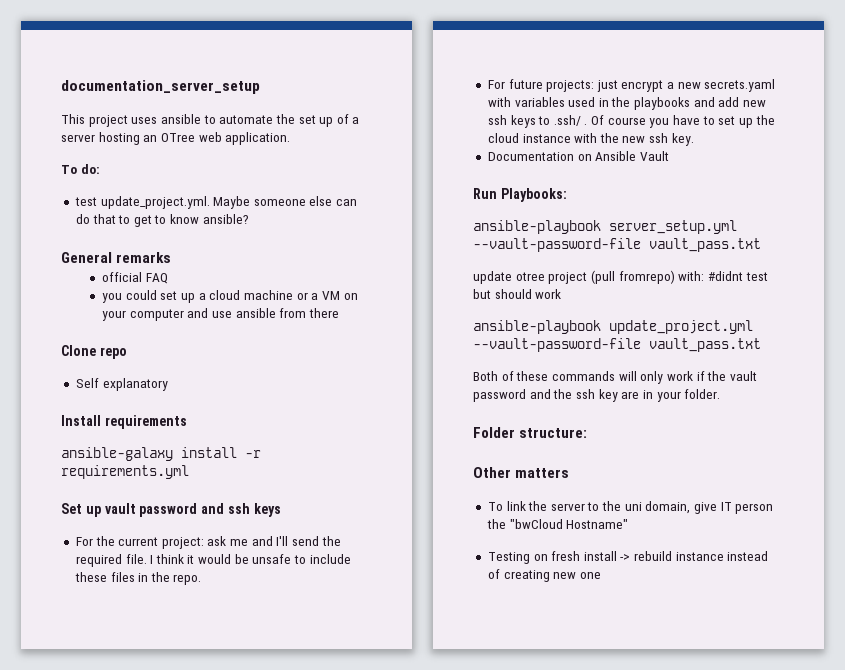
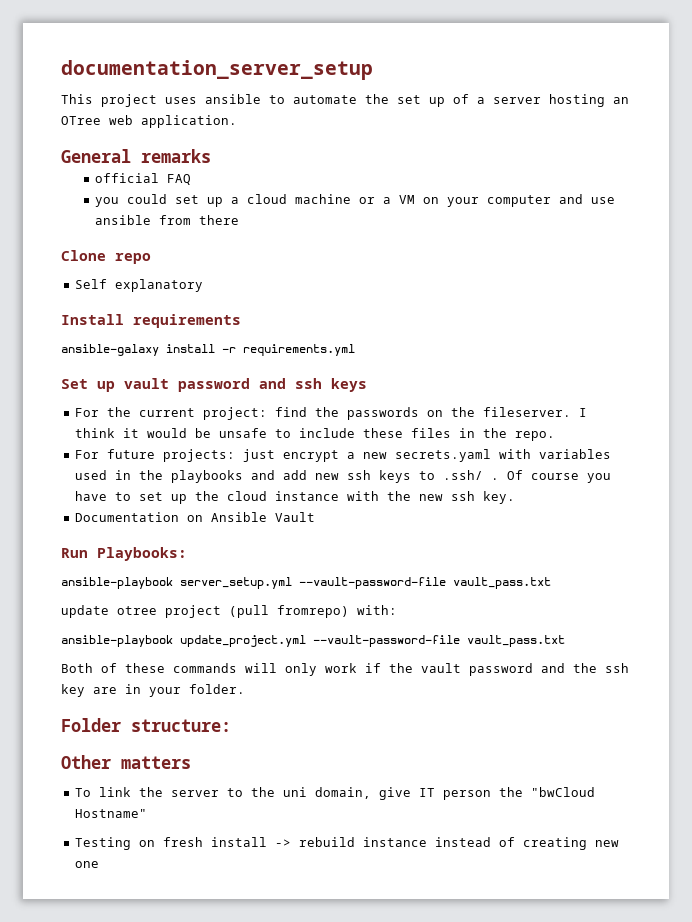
[61,164,100,174] [74,196,358,209] [75,214,249,227] // To do: // test update_project.yml. Maybe someone else can do that to get to know ansible? -> (237, 121) none
[207,536,341,546] [75,554,147,567] ask me and I'll send the required file. -> [274,407,571,420] find the passwords on the fileserver.
[707,271,768,281] [473,289,562,299] #didnt test but should work -> (397, 610) none

